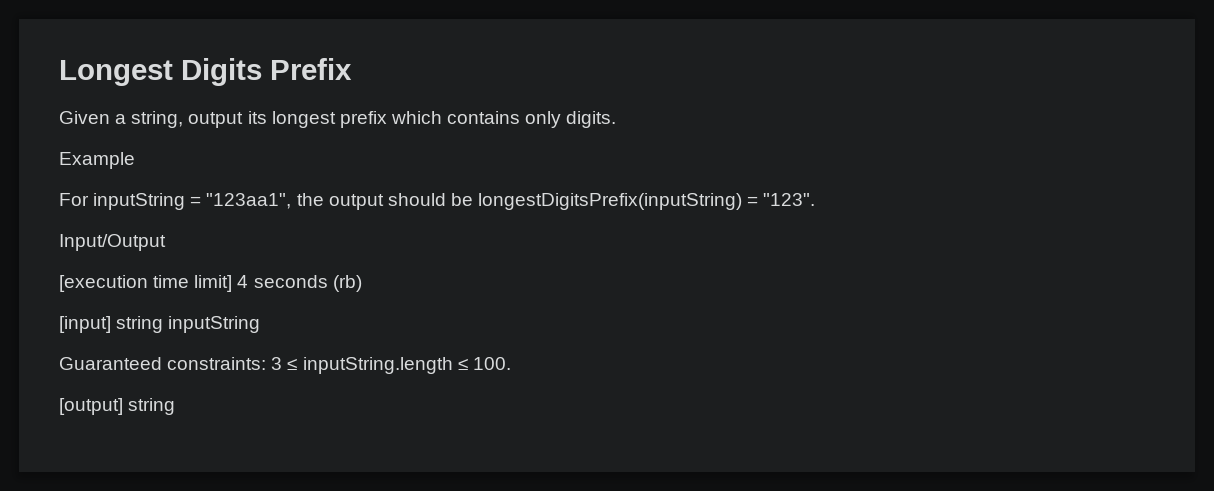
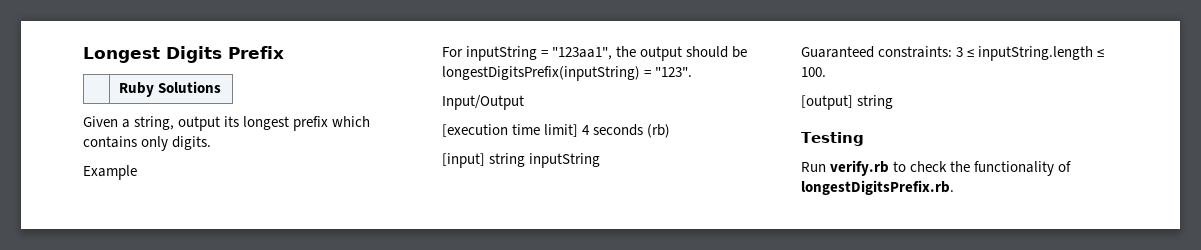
(352, 69) none -> [118,81,221,97] // | Ruby Solutions
(176, 406) none -> [801,132,864,146] [801,160,1072,176] [801,180,954,195] // Testing // Run verify.rb to check the functionality of longestDigitsPrefix.rb.

